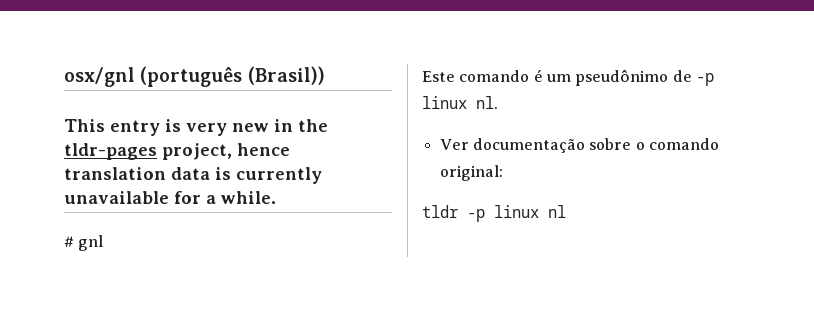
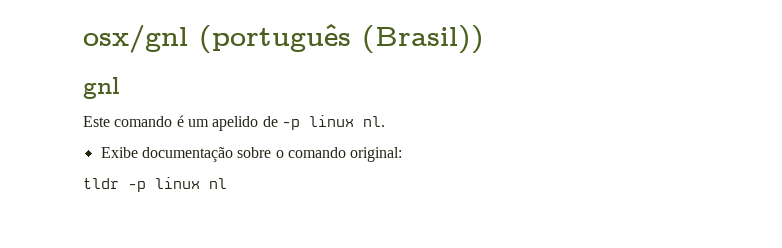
[64,119,328,136] [64,143,290,160] [64,167,322,184] [64,191,276,204] [64,236,74,247] This entry is very new in the tldr-pages project, hence translation data is currently unavailable for a while. // # -> (484, 39) none
[575,69,669,86] pseudônimo -> [212,116,259,131] apelido
[439,139,469,150] Ver -> [100,147,138,158] Exibe

